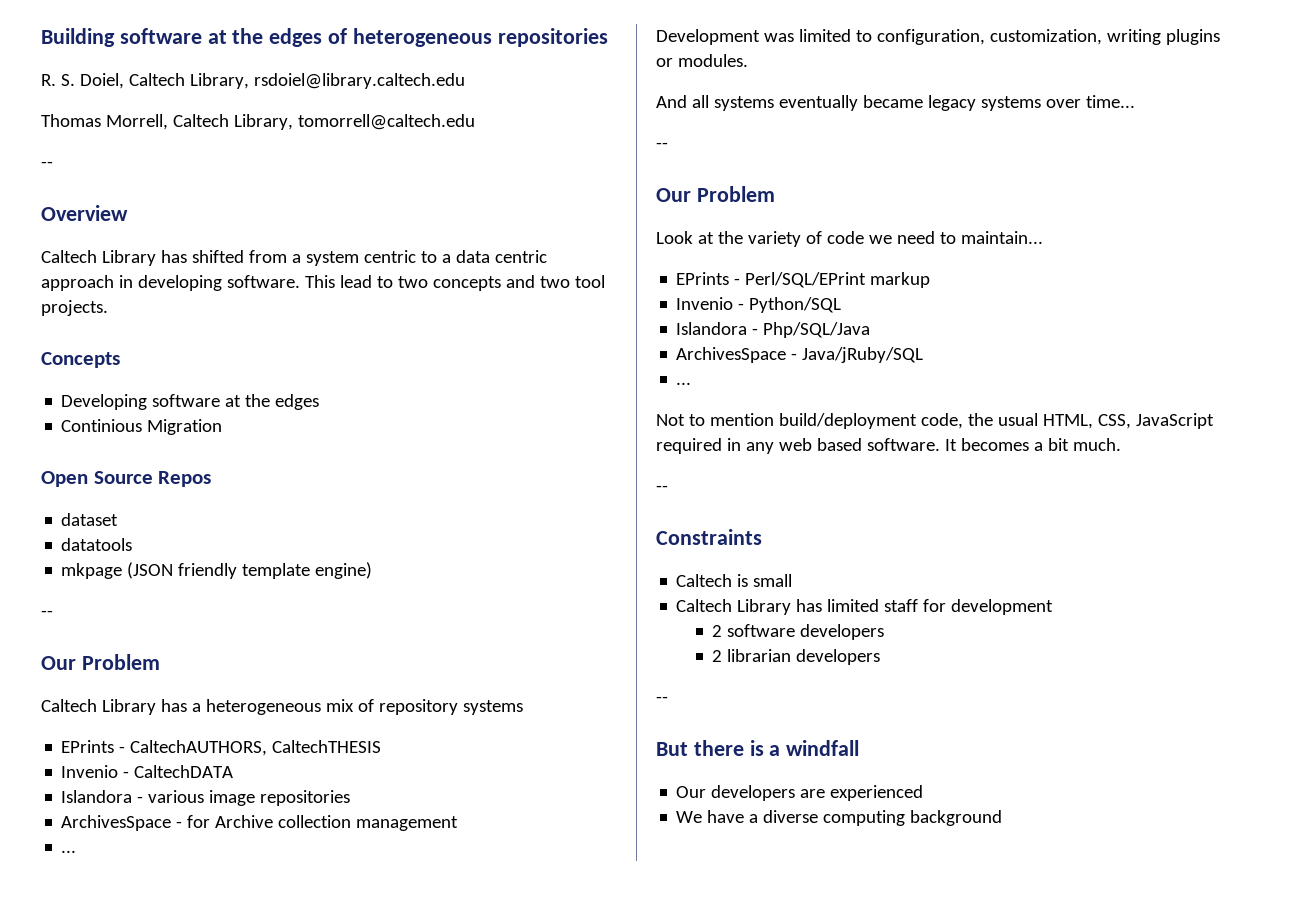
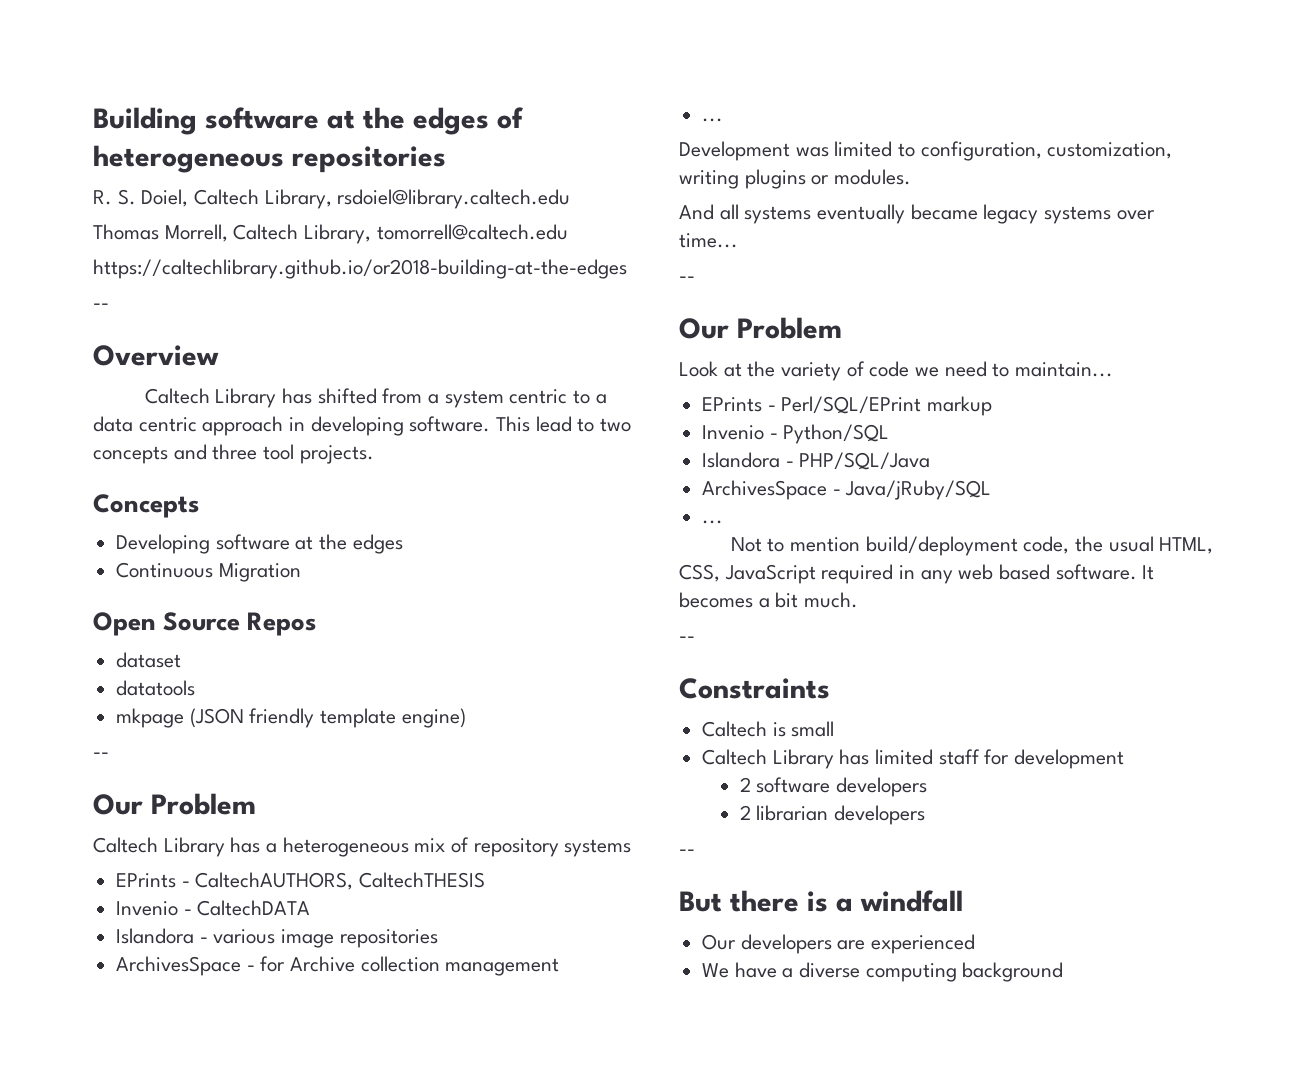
(475, 122) none -> [93,259,627,279] // https://caltechlibrary.github.io/or2018-building-at-the-edges
[539,276,570,288] two -> [212,444,258,460] three
[61,419,143,432] Continious -> [116,562,214,578] Continuous
[763,322,871,338] Php/SQL/Java -> [799,452,931,470] PHP/SQL/Java

